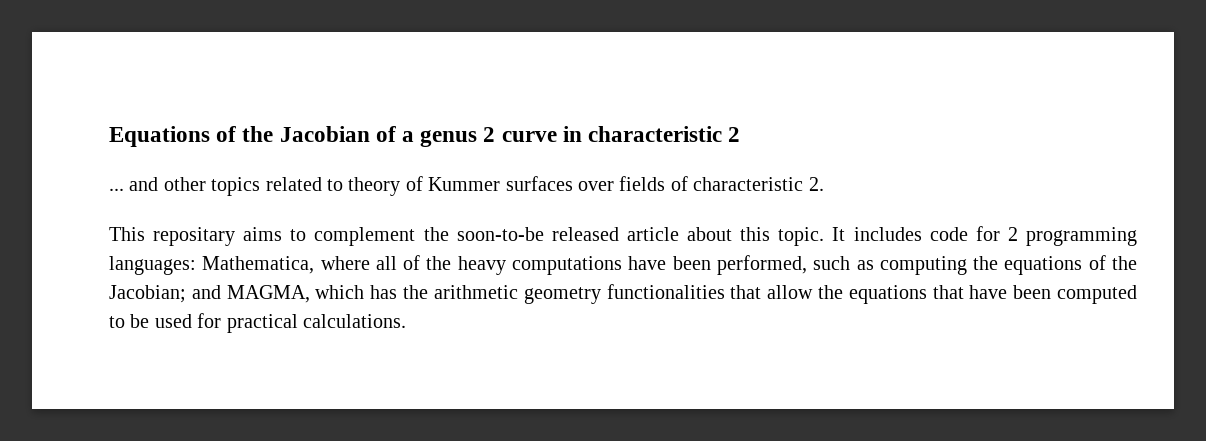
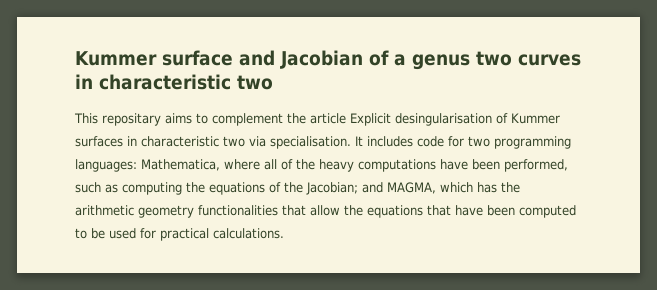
[109,126,274,147] Equations of the -> [75,50,275,66] Kummer surface and
[483,126,741,142] [109,176,824,196] 2 curve in characteristic 2 // ... and other topics related to theory of Kummer surfaces over fields of characteristic 2. -> [476,51,581,66] [75,74,273,90] two curves in characteristic two
[456,227,825,246] soon-to-be released article about this topic. -> [310,113,560,126] [75,136,351,149] article Explicit desingularisation of Kummer surfaces in characteristic two via specialisation.
[1007,227,1018,241] 2 -> [468,136,490,147] two

